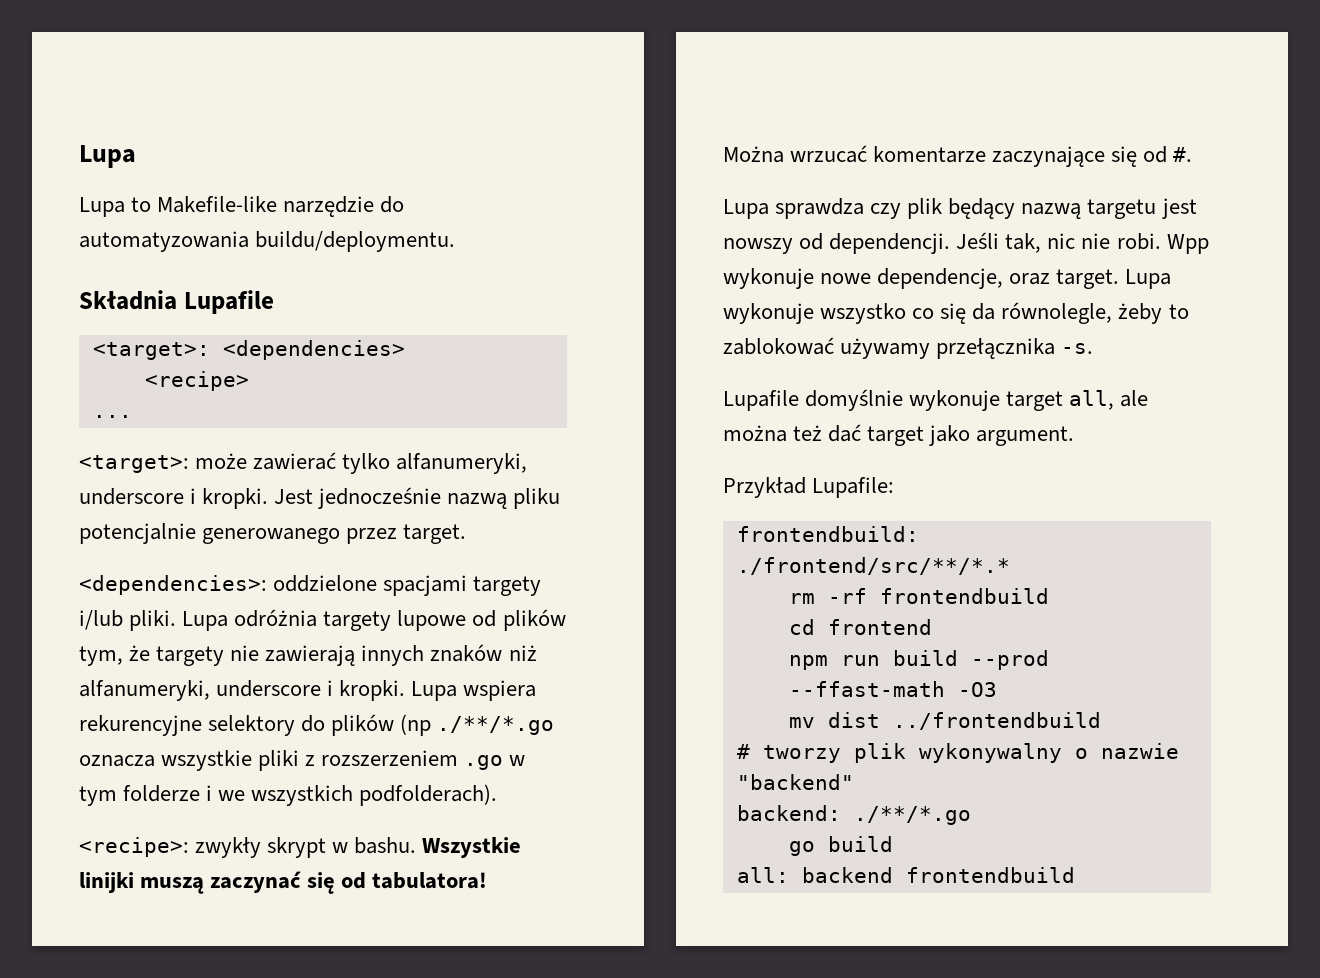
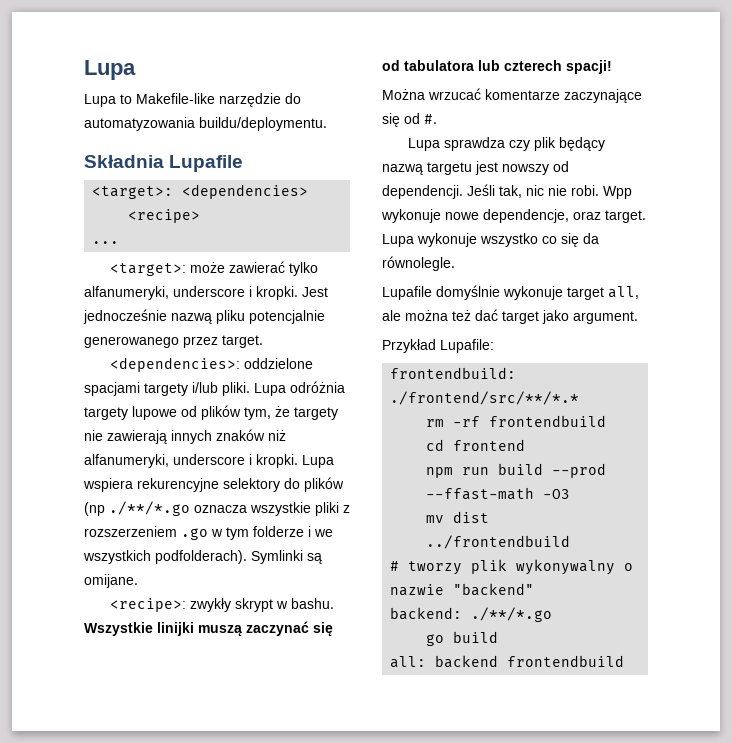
(498, 795) none -> [251,550,322,564] [84,574,138,588] Symlinki są omijane.
[372,872,488,889] tabulatora! -> [404,60,612,74] tabulatora lub czterech spacji!
[1001,302,1189,324] [723,337,1094,359] równolegle, żeby to zablokować używamy przełącznika -s. -> [382,256,455,271] równolegle.

